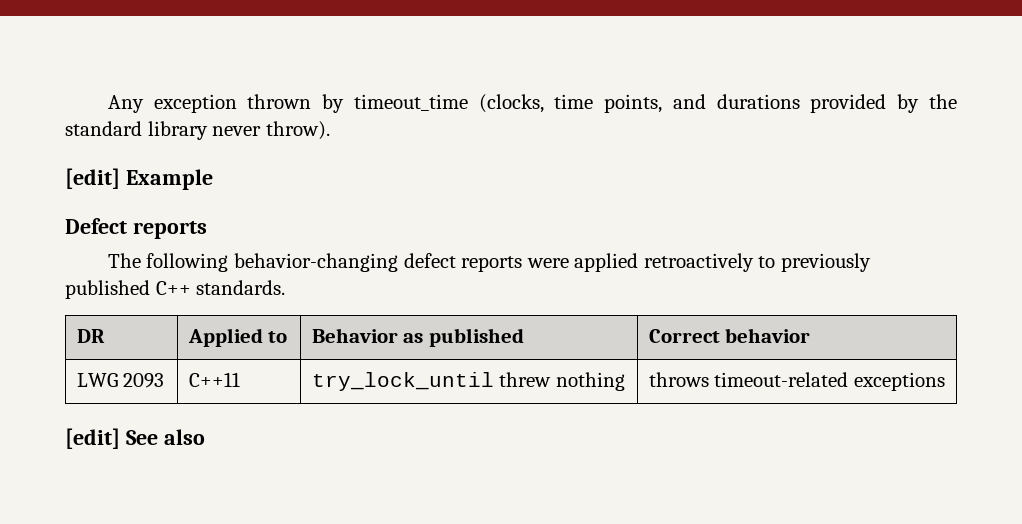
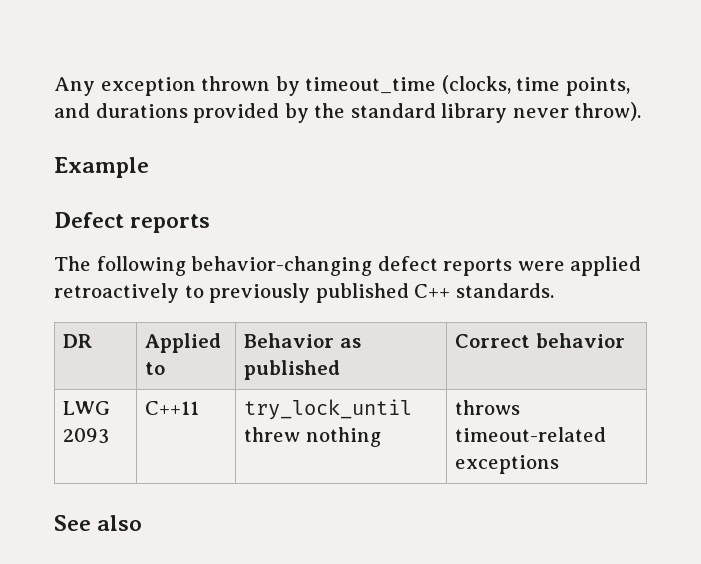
[65,168,120,189] [edit] -> (642, 111) none
[65,428,120,449] [edit] -> (560, 464) none

